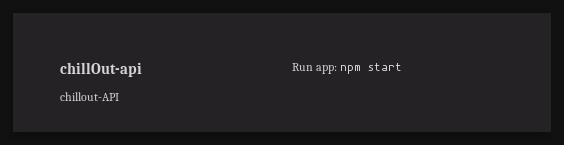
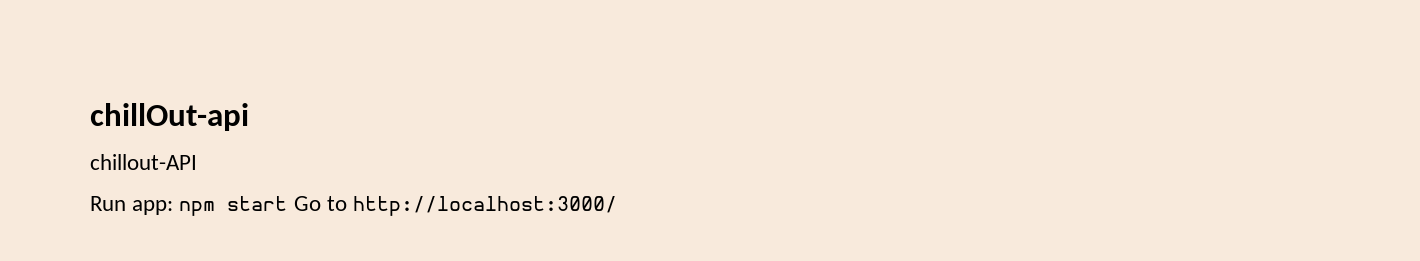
(403, 67) none -> [293,196,618,216] Go to http://localhost:3000/

